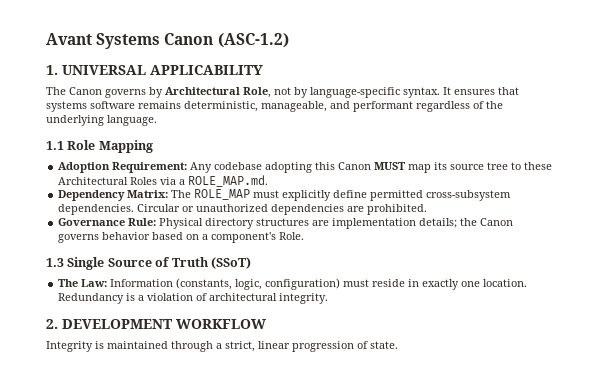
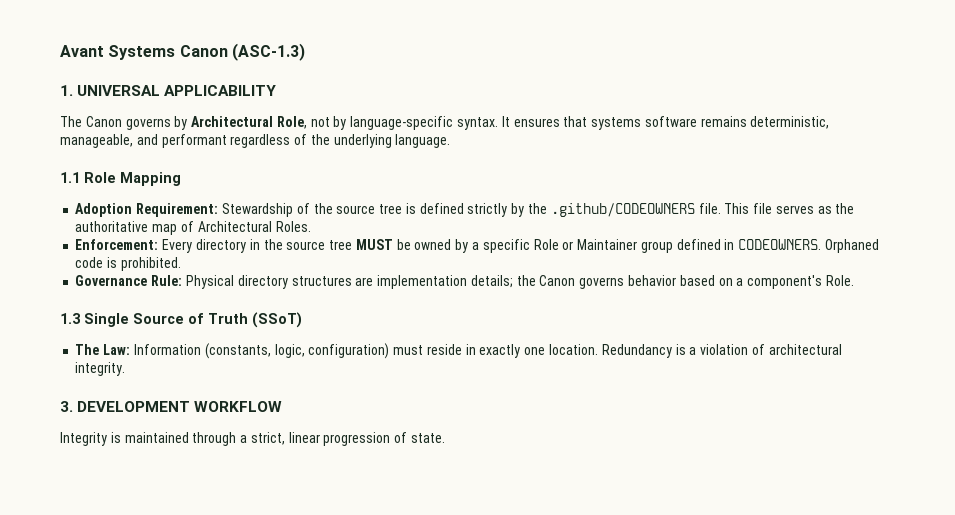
[217,33,289,48] (ASC-1.2) -> [231,43,305,61] (ASC-1.3)
[190,162,553,173] [58,175,269,187] [58,189,512,201] [58,204,365,215] Any codebase adopting this Canon MUST map its source tree to these Architectural Roles via a ROLE_MAP.md. // Dependency Matrix: The ROLE_MAP must explicitly define permitted cross-subsystem dependencies. Circular or unauthorized dependencies are -> [221,203,855,217] [75,221,311,235] [75,239,879,253] [75,257,118,268] Stewardship of the source tree is defined strictly by the .github/CODEOWNERS file. This file serves as the authoritative map of Architectural Roles. // Enforcement: Every directory in the source tree MUST be owned by a specific Role or Maintainer group defined in CODEOWNERS. Orphaned code is
[46,319,58,329] 2. -> [60,401,73,412] 3.

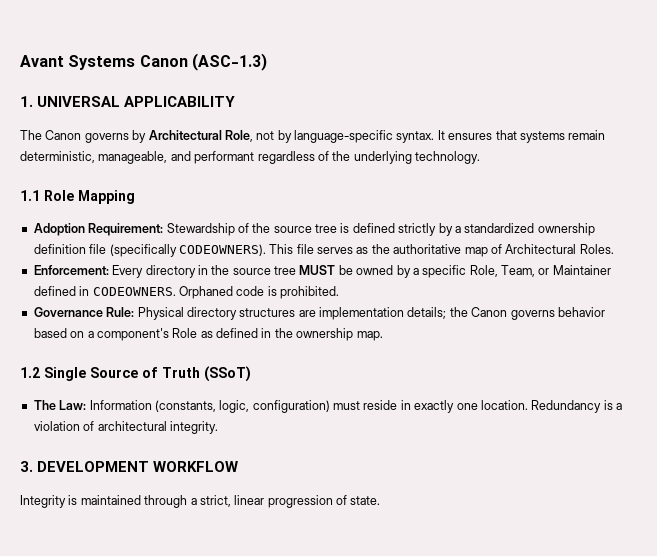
[644,116,747,127] software remains -> [568,130,606,140] remain
[395,134,451,148] language. -> [415,151,480,164] technology.
[527,203,721,217] the .github/CODEOWNERS file. -> [454,223,595,236] [33,244,266,257] a standardized ownership definition file (specifically CODEOWNERS).
[533,239,559,250] Role -> [469,265,535,277] Role, Team,
[640,241,673,253] group -> (611, 270) none
[825,275,854,286] [60,313,81,324] Role. // 1.3 -> [172,328,383,341] [20,367,40,378] Role as defined in the ownership map. // 1.2

